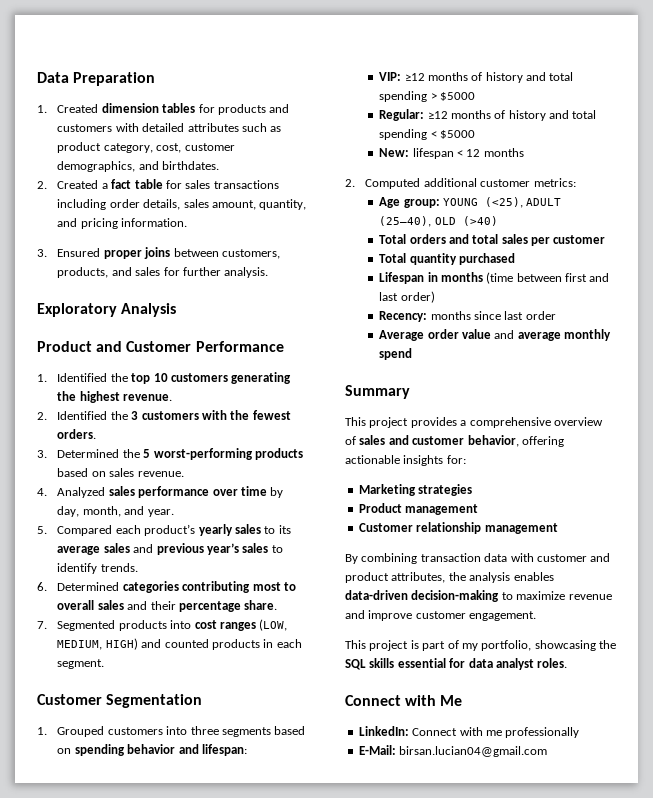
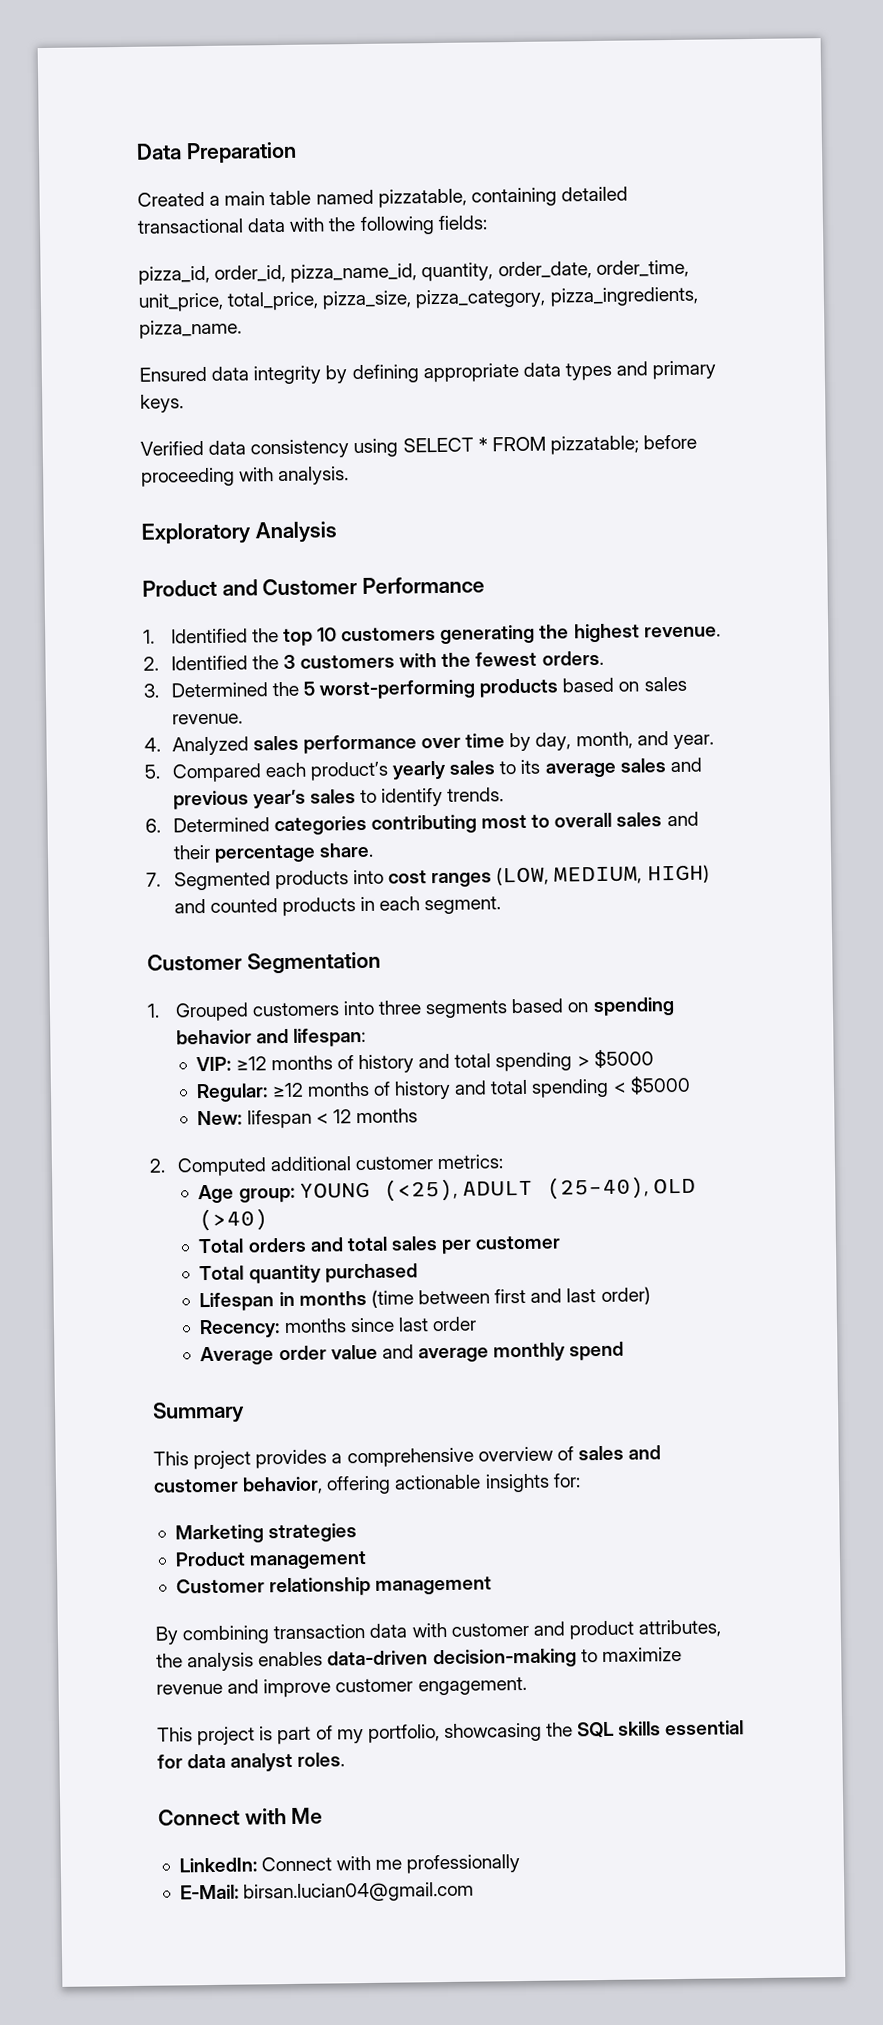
[37,103,290,115] [57,123,282,132] [57,142,235,153] [57,161,220,172] [37,179,279,189] [57,199,307,210] [57,218,188,229] [37,247,280,259] [57,267,221,278] 1. Created dimension tables for products and customers with detailed attributes such as product category, cost, customer demographics, and birthdates. // 2. Created a fact table for sales transactions including order details, sales amount, quantity, and pricing information. // 3. Ensured proper joins between customers, products, and sales for further -> [137,186,628,208] [137,215,488,235] [138,259,689,285] [138,286,699,312] [139,319,242,339] [139,360,717,385] [140,394,184,413] [140,434,698,459] [141,467,275,487] Created a main table named pizzatable, containing detailed transactional data with the following fields: // pizza_id, order_id, pizza_name_id, quantity, order_date, order_time, unit_price, total_price, pizza_size, pizza_category, pizza_ingredients, pizza_name. // Ensured data integrity by defining appropriate data types and primary keys. // Verified data consistency using SELECT * FROM pizzatable; before proceeding with

